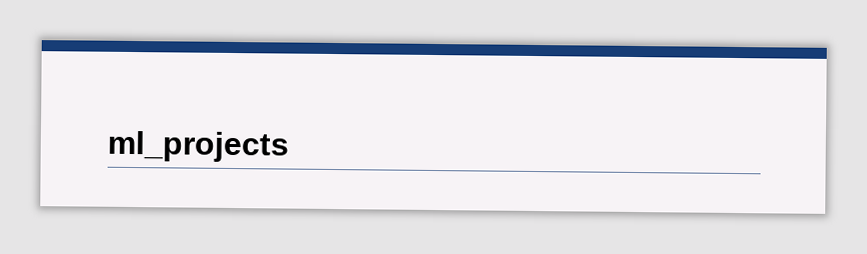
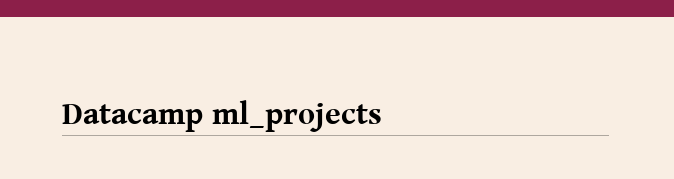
(107, 146) none -> [62,104,203,132] Datacamp

